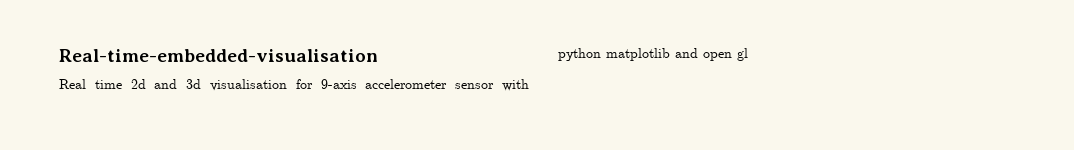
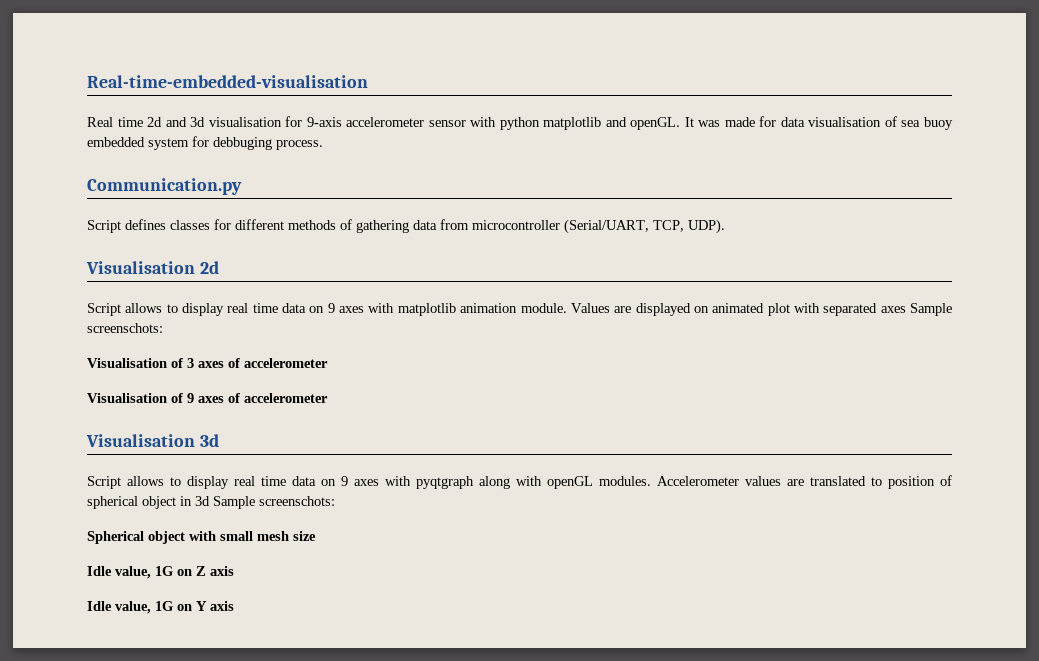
[703,48,748,61] open gl -> [630,116,953,130] [87,136,323,150] [87,178,242,195] [87,219,725,234] [86,261,219,274] [87,303,952,316] [87,323,163,333] [87,358,328,368] [87,393,328,403] [86,434,219,447] [87,475,952,489] [87,496,335,509] [87,531,316,544] [87,566,234,579] [87,601,234,614] openGL. It was made for data visualisation of sea buoy embedded system for debbuging process. // Communication.py // Script defines classes for different methods of gathering data from microcontroller (Serial/UART, TCP, UDP). // Visualisation 2d // Script allows to display real time data on 9 axes with matplotlib animation module. Values are displayed on animated plot with separated axes Sample screenschots: // Visualisation of 3 axes of accelerometer // Visualisation of 9 axes of accelerometer // Visualisation 3d // Script allows to display real time data on 9 axes with pyqtgraph along with openGL modules. Accelerometer values are translated to position of spherical object in 3d Sample screenschots: // Spherical object with small mesh size // Idle value, 1G on Z axis // Idle value, 1G on Y axis

